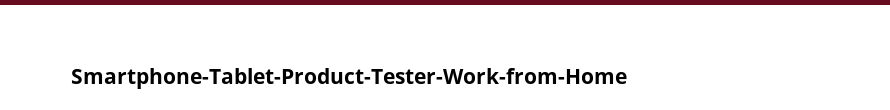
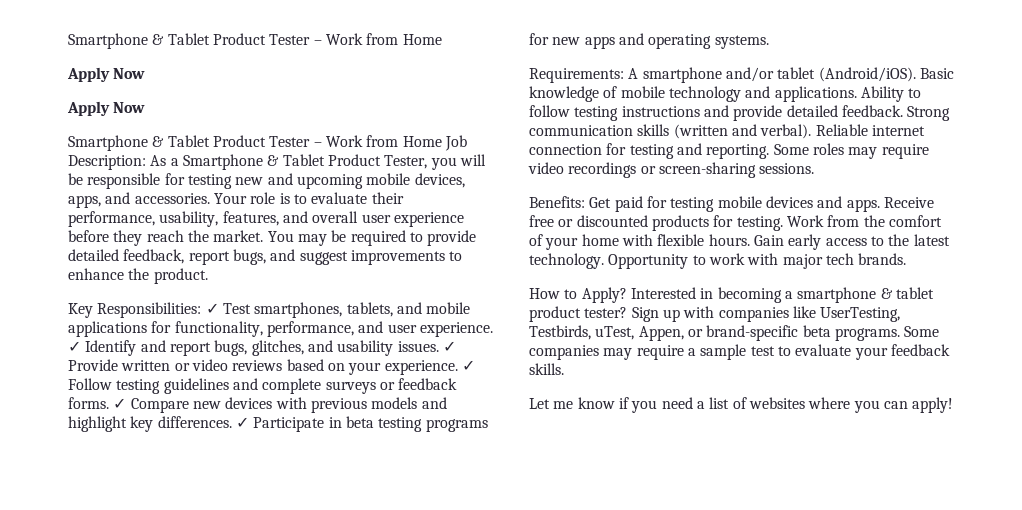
[71,68,627,89] Smartphone-Tablet-Product-Tester-Work-from-Home -> [68,33,442,49] [67,67,146,82] [67,101,146,116] [68,135,467,151] [68,154,486,170] [68,173,465,189] [68,192,404,208] [68,211,464,227] [68,230,477,246] [68,249,463,265] [68,268,208,284] [68,302,471,318] [68,321,493,337] [68,340,456,356] [68,359,475,375] [68,378,458,394] [68,397,447,413] [68,416,488,432] [529,33,769,49] [529,67,954,83] [529,86,922,102] [529,105,951,121] [529,124,925,139] [529,143,929,159] [528,162,815,178] [529,196,934,212] [529,215,942,231] [529,234,950,250] [529,253,907,269] [529,287,934,303] [529,306,901,322] [529,325,940,341] [529,344,950,360] [529,363,564,375] [529,397,954,413] Smartphone & Tablet Product Tester – Work from Home // Apply Now // Apply Now // Smartphone & Tablet Product Tester – Work from Home Job Description: As a Smartphone & Tablet Product Tester, you will be responsible for testing new and upcoming mobile devices, apps, and accessories. Your role is to evaluate their performance, usability, features, and overall user experience before they reach the market. You may be required to provide detailed feedback, report bugs, and suggest improvements to enhance the product. // Key Responsibilities: ✓ Test smartphones, tablets, and mobile applications for functionality, performance, and user experience. ✓ Identify and report bugs, glitches, and usability issues. ✓ Provide written or video reviews based on your experience. ✓ Follow testing guidelines and complete surveys or feedback forms. ✓ Compare new devices with previous models and highlight key differences. ✓ Participate in beta testing programs for new apps and operating systems. // Requirements: A smartphone and/or tablet (Android/iOS). Basic knowledge of mobile technology and applications. Ability to follow testing instructions and provide detailed feedback. Strong communication skills (written and verbal). Reliable internet connection for testing and reporting. Some roles may require video recordings or screen-sharing sessions. // Benefits: Get paid for testing mobile devices and apps. Receive free or discounted products for testing. Work from the comfort of your home with flexible hours. Gain early access to the latest technology. Opportunity to work with major tech brands. // How to Apply? Interested in becoming a smartphone & tablet product tester? Sign up with companies like UserTesting, Testbirds, uTest, Appen, or brand-specific beta programs. Some companies may require a sample test to evaluate your feedback skills. // Let me know if you need a list of websites where you can apply!

